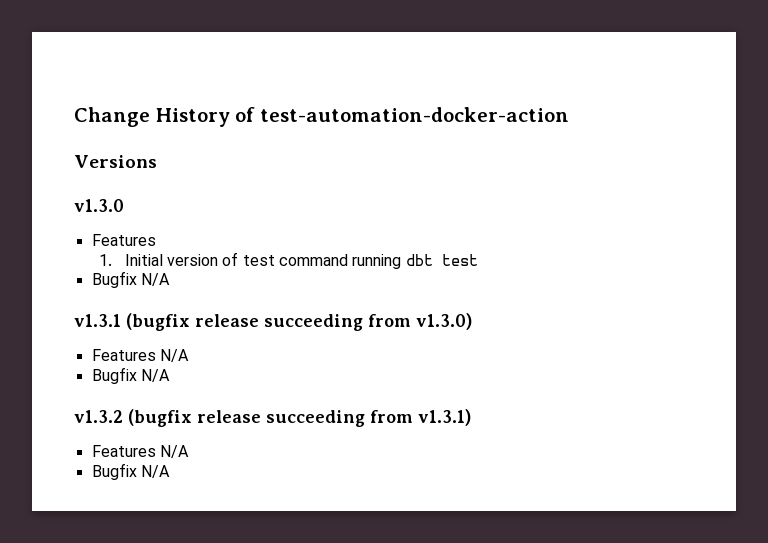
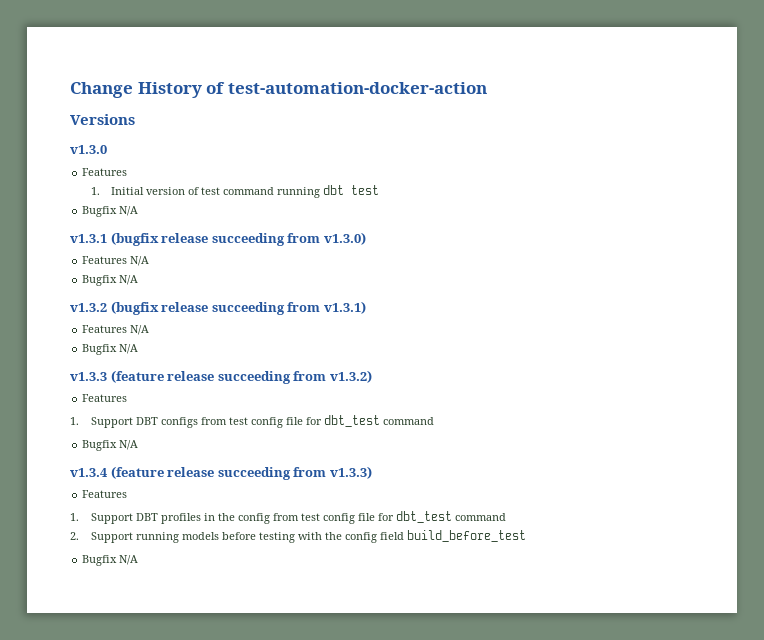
(170, 471) none -> [70,370,372,384] [82,394,128,402] [70,415,434,428] [82,440,139,451] [70,466,372,480] [82,490,128,498] [70,511,506,524] [70,530,526,543] [82,555,139,566] // v1.3.3 (feature release succeeding from v1.3.2) // Features // 1. Support DBT configs from test config file for dbt_test command // Bugfix N/A // v1.3.4 (feature release succeeding from v1.3.3) // Features // 1. Support DBT profiles in the config from test config file for dbt_test command // 2. Support running models before testing with the config field build_before_test // Bugfix N/A

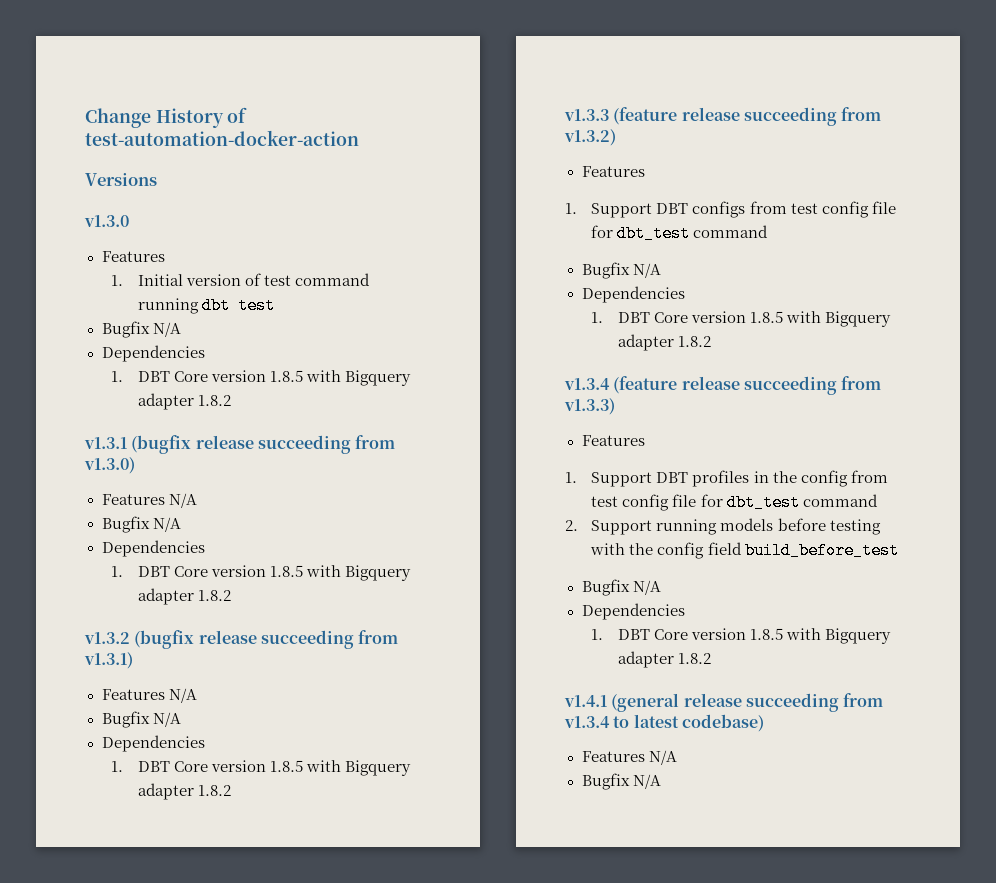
(139, 211) none -> [101,345,205,362] [111,370,411,386] [137,393,231,410] // Dependencies // 1. DBT Core version 1.8.5 with Bigquery adapter 1.8.2
(139, 280) none -> [101,540,205,557] [111,565,411,581] [137,588,231,605] // Dependencies // 1. DBT Core version 1.8.5 with Bigquery adapter 1.8.2
(139, 349) none -> [101,735,205,752] [111,760,411,776] [137,783,231,800] // Dependencies // 1. DBT Core version 1.8.5 with Bigquery adapter 1.8.2
(139, 445) none -> [581,286,685,303] [591,311,891,327] [617,334,711,351] // Dependencies // 1. DBT Core version 1.8.5 with Bigquery adapter 1.8.2
(139, 560) none -> [581,603,685,620] [591,628,891,644] [617,651,711,668] [564,693,884,712] [564,714,764,732] [581,750,677,765] [581,773,661,790] // Dependencies // 1. DBT Core version 1.8.5 with Bigquery adapter 1.8.2 // v1.4.1 (general release succeeding from v1.3.4 to latest codebase) // Features N/A // Bugfix N/A

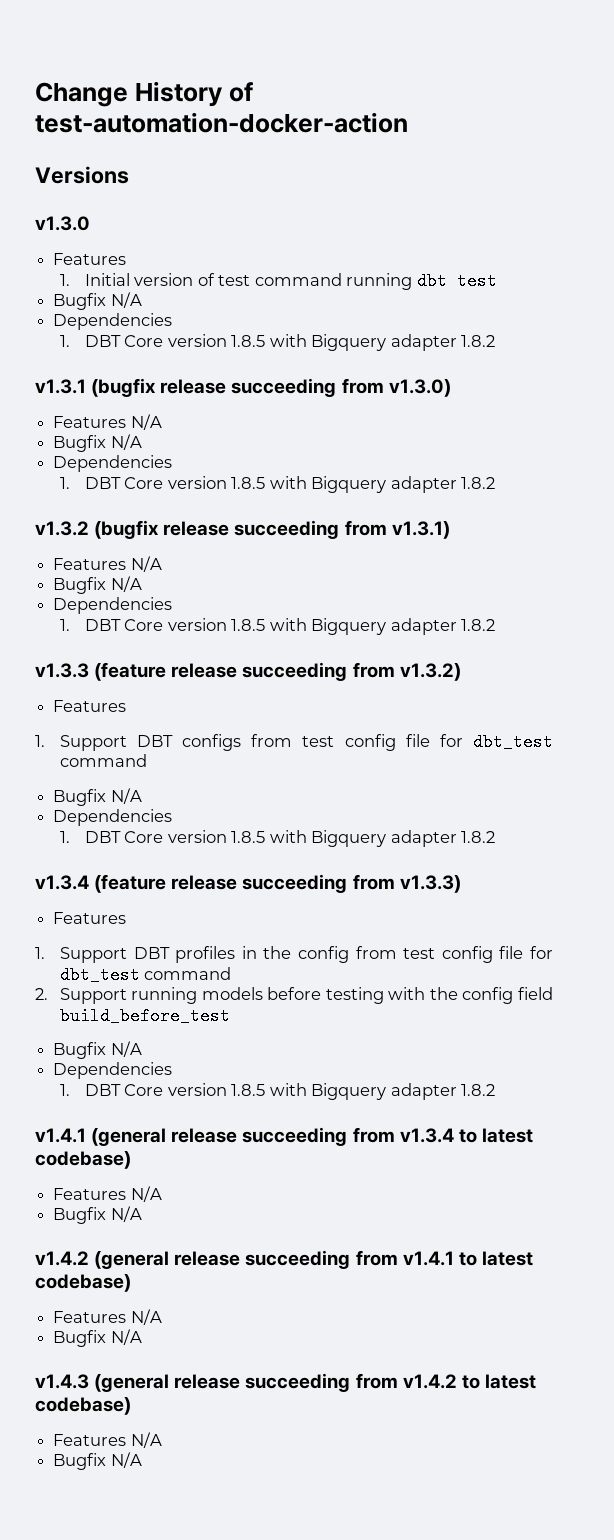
(661, 781) none -> [35,1250,533,1269] [35,1274,131,1292] [53,1309,162,1325] [53,1329,142,1347] [35,1373,536,1392] [35,1397,131,1415] [53,1432,162,1448] [53,1452,142,1470] // v1.4.2 (general release succeeding from v1.4.1 to latest codebase) // Features N/A // Bugfix N/A // v1.4.3 (general release succeeding from v1.4.2 to latest codebase) // Features N/A // Bugfix N/A

